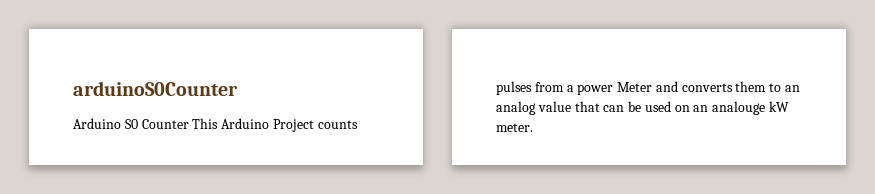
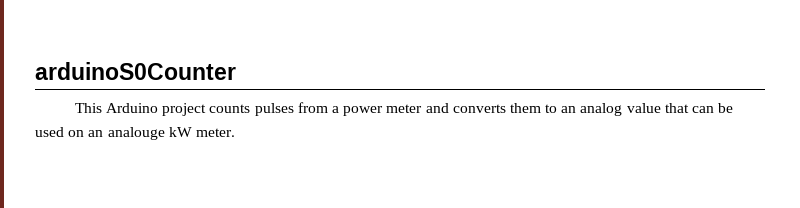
[73,118,189,129] Arduino S0 Counter -> (236, 71) none
[272,119,314,132] Project -> [162,103,207,116] project
[617,82,653,92] Meter -> [386,104,423,113] meter

